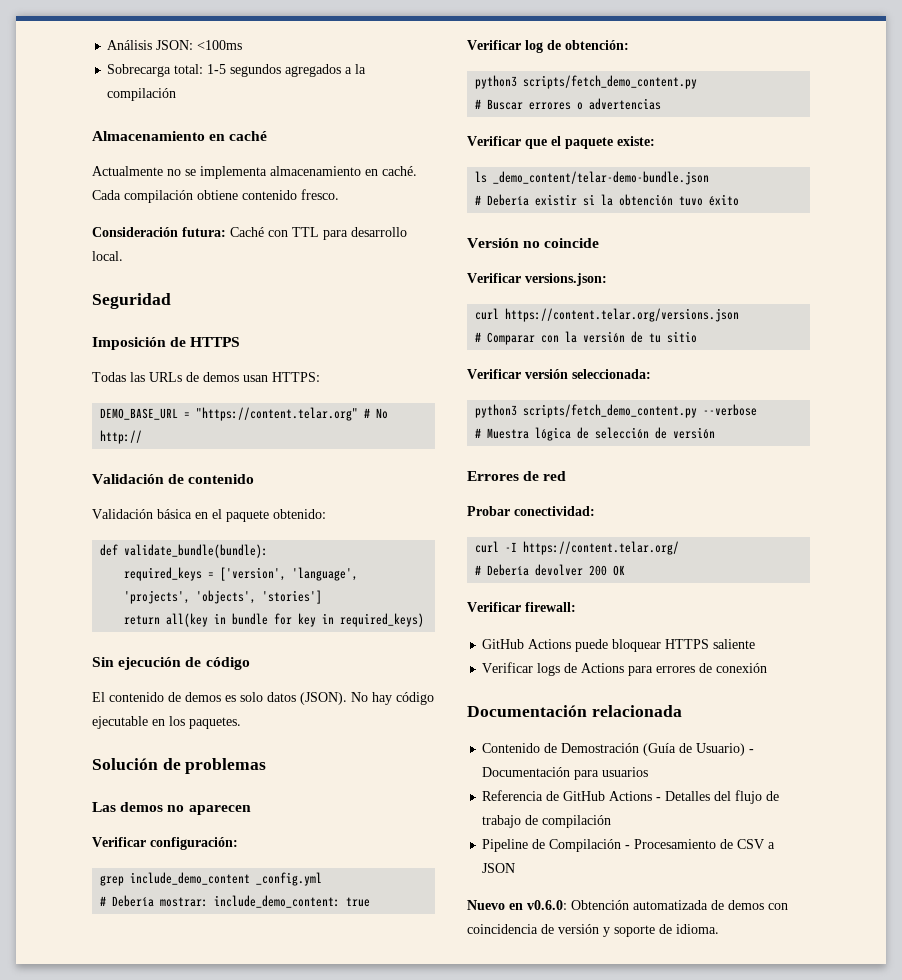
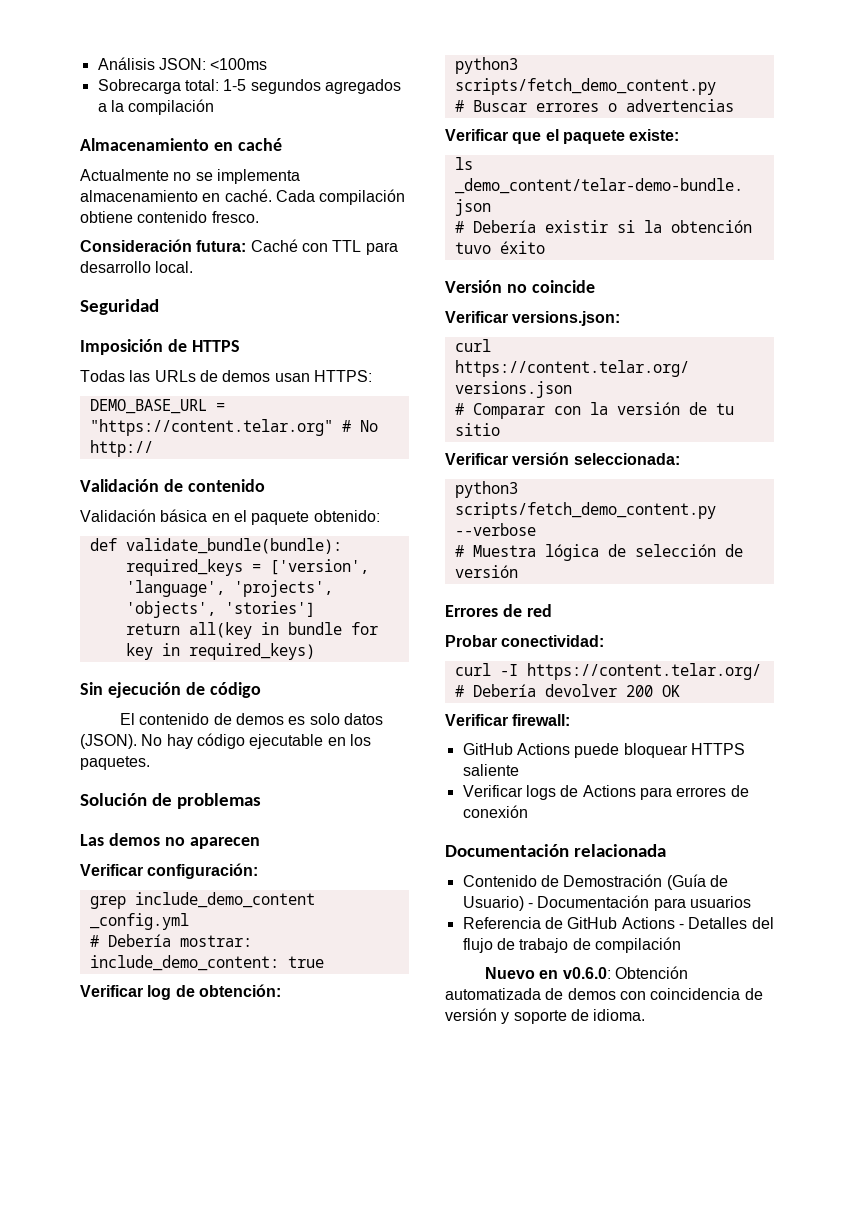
[482,839,776,852] [482,863,516,873] // Pipeline de Compilación - Procesamiento de CSV a JSON -> (681, 945) none

